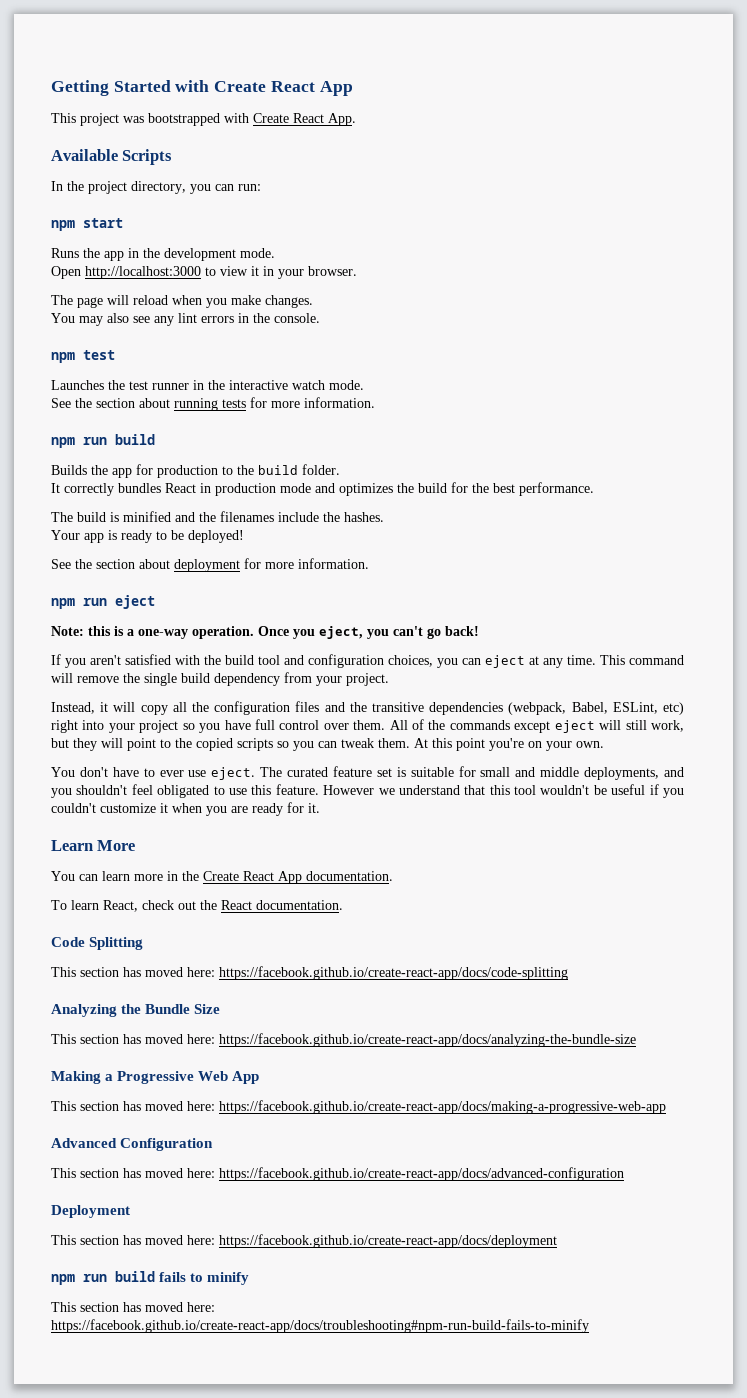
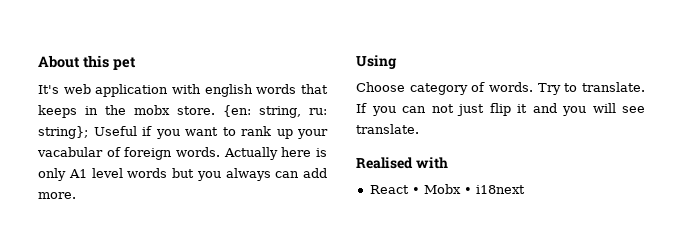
[51,80,353,96] [51,113,356,126] [51,149,173,165] [51,181,261,194] [51,218,123,231] [51,248,275,261] [51,266,357,279] [51,295,313,308] [51,313,320,326] [51,350,115,363] [51,380,364,390] [51,397,375,411] [51,434,155,448] [51,464,340,478] [51,482,594,496] [51,511,384,522] [51,530,244,543] [51,558,369,572] [51,595,155,609] [51,626,479,639] [51,654,684,668] [51,672,389,686] [51,701,684,715] [51,719,685,733] [51,738,604,751] [51,766,685,780] [51,784,685,798] [51,802,320,816] [51,840,136,851] [51,871,393,884] [51,900,343,912] [51,937,144,950] [51,966,568,980] [51,1004,221,1017] [51,1033,636,1047] [51,1071,260,1084] [51,1100,666,1114] [51,1138,214,1151] [51,1167,624,1181] [51,1205,130,1218] [51,1234,557,1248] [51,1271,250,1285] [51,1302,215,1312] [51,1319,589,1333] Getting Started with Create React App // This project was bootstrapped with Create React App. // Available Scripts // In the project directory, you can run: // npm start // Runs the app in the development mode. // Open http://localhost:3000 to view it in your browser. // The page will reload when you make changes. // You may also see any lint errors in the console. // npm test // Launches the test runner in the interactive watch mode. // See the section about running tests for more information. // npm run build // Builds the app for production to the build folder. // It correctly bundles React in production mode and optimizes the build for the best performance. // The build is minified and the filenames include the hashes. // Your app is ready to be deployed! // See the section about deployment for more information. // npm run eject // Note: this is a one-way operation. Once you eject, you can't go back! // If you aren't satisfied with the build tool and configuration choices, you can eject at any time. This command will remove the single build dependency from your project. // Instead, it will copy all the configuration files and the transitive dependencies (webpack, Babel, ESLint, etc) right into your project so you have full control over them. All of the commands except eject will still work, but they will point to the copied scripts so you can tweak them. At this point you're on your own. // You don't have to ever use eject. The curated feature set is suitable for small and middle deployments, and you shouldn't feel obligated to use this feature. However we understand that this tool wouldn't be useful if you couldn't customize it when you are ready for it. // Learn More // You can learn more in the Create React App documentation. // To learn React, check out the React documentation. // Code Splitting // This section has moved here: https://facebook.github.io/create-react-app/docs/code-splitting // Analyzing the Bundle Size // This section has moved here: https://facebook.github.io/create-react-app/docs/analyzing-the-bundle-size // Making a Progressive Web App // This section has moved here: https://facebook.github.io/create-react-app/docs/making-a-progressive-web-app // Advanced Configuration // This section has moved here: https://facebook.github.io/create-react-app/docs/advanced-configuration // Deployment // This section has moved here: https://facebook.github.io/create-react-app/docs/deployment // npm run build fails to minify // This section has moved here: https://facebook.github.io/create-react-app/docs/troubleshooting#npm-run-build-fails-to-minify -> [38,55,136,70] [38,84,328,97] [38,105,327,118] [38,126,328,139] [37,147,327,160] [38,168,327,181] [38,192,76,199] [356,55,397,69] [356,82,645,95] [356,103,645,116] [356,124,419,134] [356,157,448,169] [369,184,525,194] About this pet // It's web application with english words that keeps in the mobx store. {en: string, ru: string}; Useful if you want to rank up your vacabular of foreign words. Actually here is only A1 level words but you always can add more. // Using // Choose category of words. Try to translate. If you can not just flip it and you will see translate. // Realised with // React • Mobx • i18next

